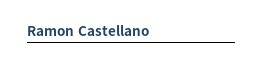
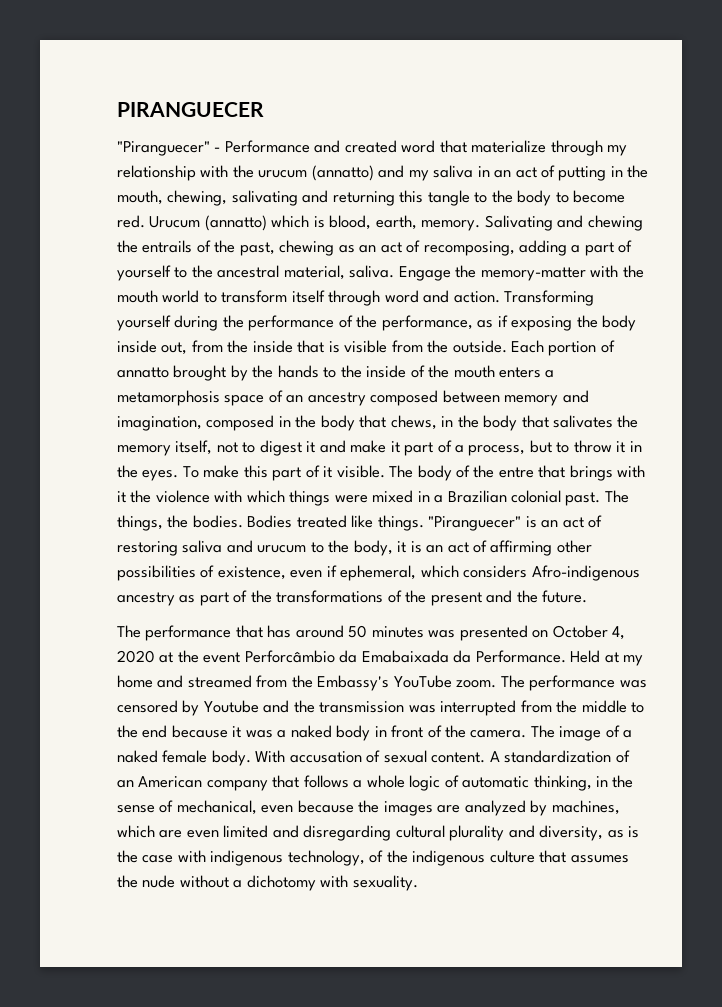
[27,25,149,36] Ramon Castellano -> [117,102,264,117] [117,140,628,156] [117,165,649,181] [117,190,626,206] [117,215,643,231] [117,240,633,256] [117,265,644,281] [117,290,595,306] [117,315,637,331] [117,340,615,356] [117,365,555,381] [117,390,589,406] [117,415,639,431] [117,440,642,456] [117,465,646,481] [117,490,629,506] [117,515,603,531] [117,540,592,556] [117,565,640,581] [117,590,588,606] [117,625,626,641] [117,650,644,666] [117,675,647,691] [117,700,645,716] [117,725,633,741] [117,750,630,766] [117,775,634,791] [117,800,620,816] [117,825,640,841] [117,850,629,866] [117,875,418,891] PIRANGUECER // "Piranguecer" - Performance and created word that materialize through my relationship with the urucum (annatto) and my saliva in an act of putting in the mouth, chewing, salivating and returning this tangle to the body to become red. Urucum (annatto) which is blood, earth, memory. Salivating and chewing the entrails of the past, chewing as an act of recomposing, adding a part of yourself to the ancestral material, saliva. Engage the memory-matter with the mouth world to transform itself through word and action. Transforming yourself during the performance of the performance, as if exposing the body inside out, from the inside that is visible from the outside. Each portion of annatto brought by the hands to the inside of the mouth enters a metamorphosis space of an ancestry composed between memory and imagination, composed in the body that chews, in the body that salivates the memory itself, not to digest it and make it part of a process, but to throw it in the eyes. To make this part of it visible. The body of the entre that brings with it the violence with which things were mixed in a Brazilian colonial past. The things, the bodies. Bodies treated like things. "Piranguecer" is an act of restoring saliva and urucum to the body, it is an act of affirming other possibilities of existence, even if ephemeral, which considers Afro-indigenous ancestry as part of the transformations of the present and the future. // The performance that has around 50 minutes was presented on October 4, 2020 at the event Perforcâmbio da Emabaixada da Performance. Held at my home and streamed from the Embassy's YouTube zoom. The performance was censored by Youtube and the transmission was interrupted from the middle to the end because it was a naked body in front of the camera. The image of a naked female body. With accusation of sexual content. A standardization of an American company that follows a whole logic of automatic thinking, in the sense of mechanical, even because the images are analyzed by machines, which are even limited and disregarding cultural plurality and diversity, as is the case with indigenous technology, of the indigenous culture that assumes the nude without a dichotomy with sexuality.

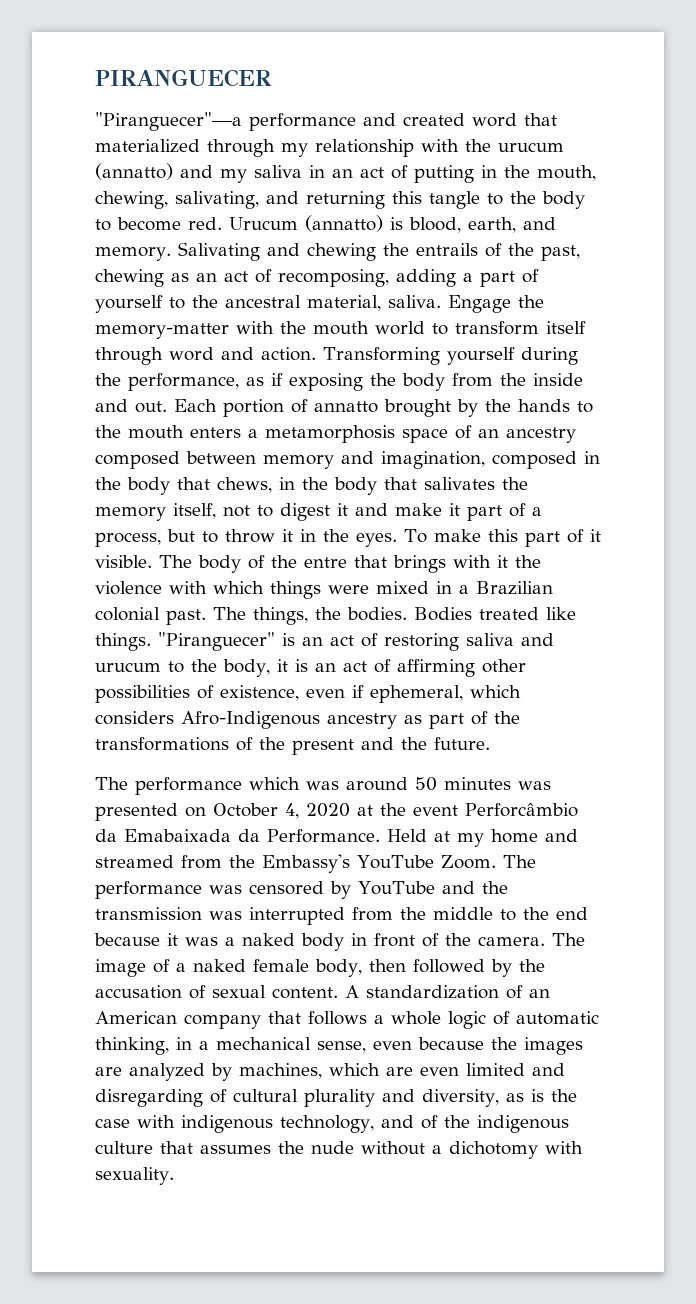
[117,140,310,156] "Piranguecer" - Performance -> [95,112,356,131] "Piranguecer"—a performance
[471,140,547,153] materialize -> [95,139,200,153] materialized
[231,190,298,206] salivating -> [175,191,259,209] salivating,
[271,215,310,228] which -> (383, 223) none
(417, 222) none -> [523,217,556,230] and
[248,315,378,331] performance of the -> (121, 379) none
[117,340,188,355] inside out, -> (445, 382) none
[297,340,507,353] that is visible from the outside. -> [95,399,167,413] and out.
[366,365,450,378] inside of the -> (121, 431) none
[531,565,640,581] Afro-indigenous -> [181,711,320,729] Afro-Indigenous
[235,625,292,638] that has -> [249,777,339,790] which was
[456,680,497,688] zoom. -> [440,855,496,869] Zoom.
[203,700,259,713] Youtube -> [358,881,435,895] YouTube
[211,750,286,766] body. With -> [315,959,545,977] body, then followed by the
[612,775,634,788] [117,800,257,815] the sense of mechanical, -> [199,1037,366,1053] a mechanical sense,
(392, 833) none -> [210,1089,227,1103] of
(365, 858) none -> [380,1115,414,1128] and

